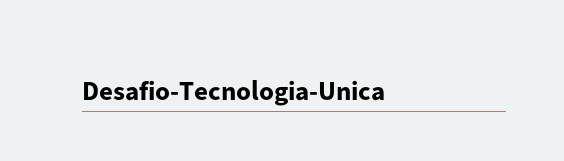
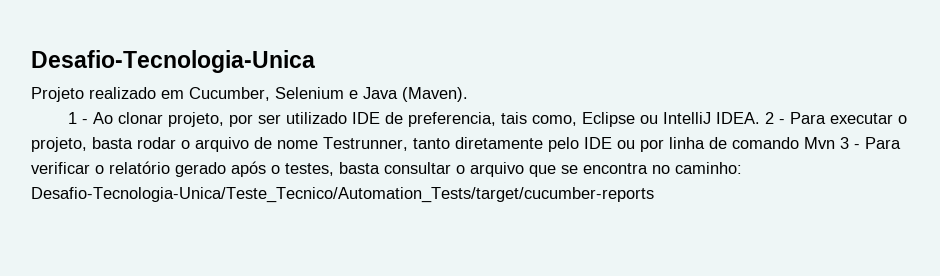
(385, 93) none -> [31,87,468,102] [67,112,907,127] [31,137,901,152] [31,161,742,177] [31,187,654,203] // Projeto realizado em Cucumber, Selenium e Java (Maven). // 1 - Ao clonar projeto, por ser utilizado IDE de preferencia, tais como, Eclipse ou IntelliJ IDEA. 2 - Para executar o projeto, basta rodar o arquivo de nome Testrunner, tanto diretamente pelo IDE ou por linha de comando Mvn 3 - Para verificar o relatório gerado após o testes, basta consultar o arquivo que se encontra no caminho: Desafio-Tecnologia-Unica/Teste_Tecnico/Automation_Tests/target/cucumber-reports

